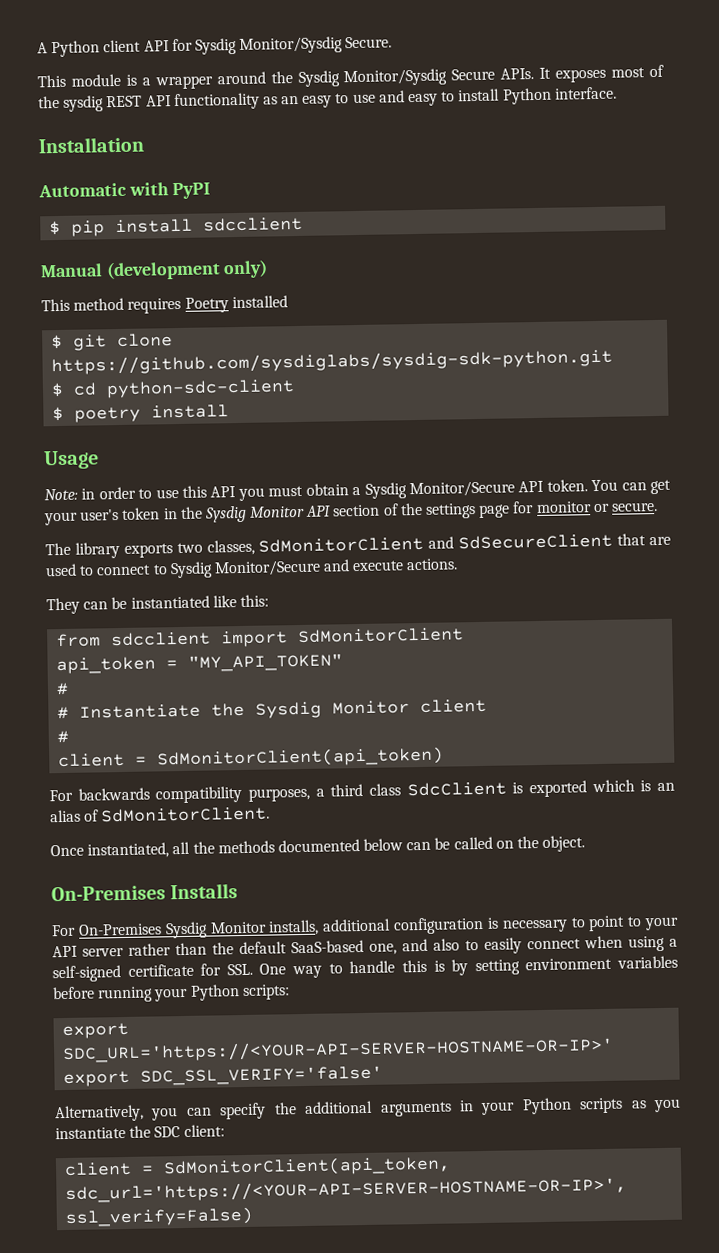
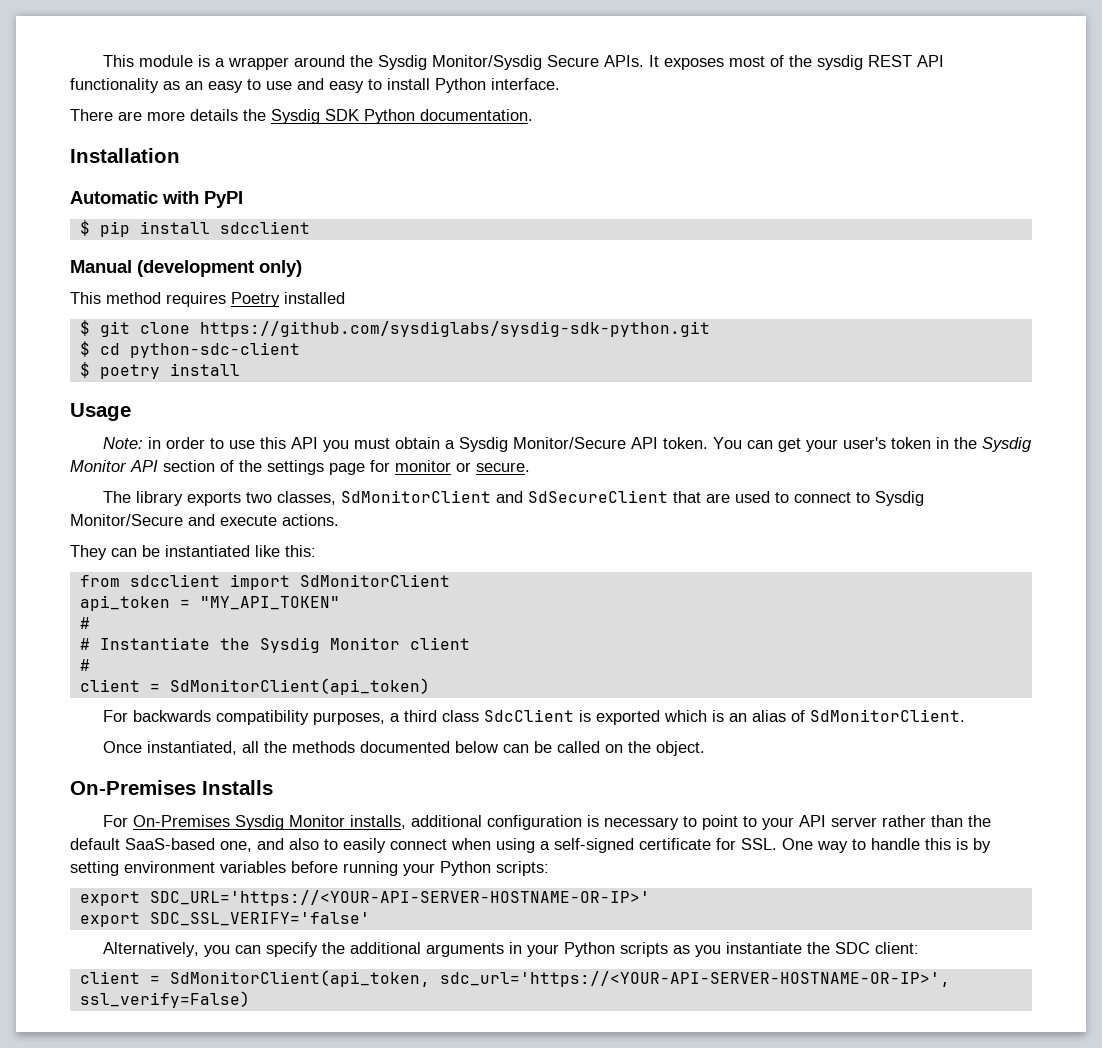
[37,36,393,58] A Python client API for Sysdig Monitor/Sysdig Secure. // -> (103, 61) none
(617, 93) none -> [70,109,533,124] // There are more details the Sysdig SDK Python documentation.

